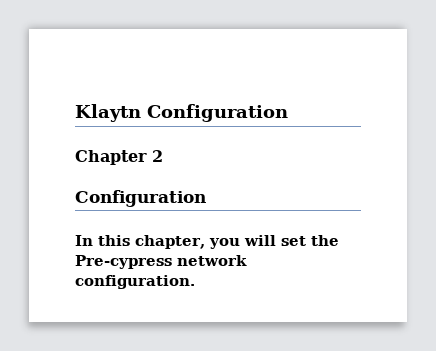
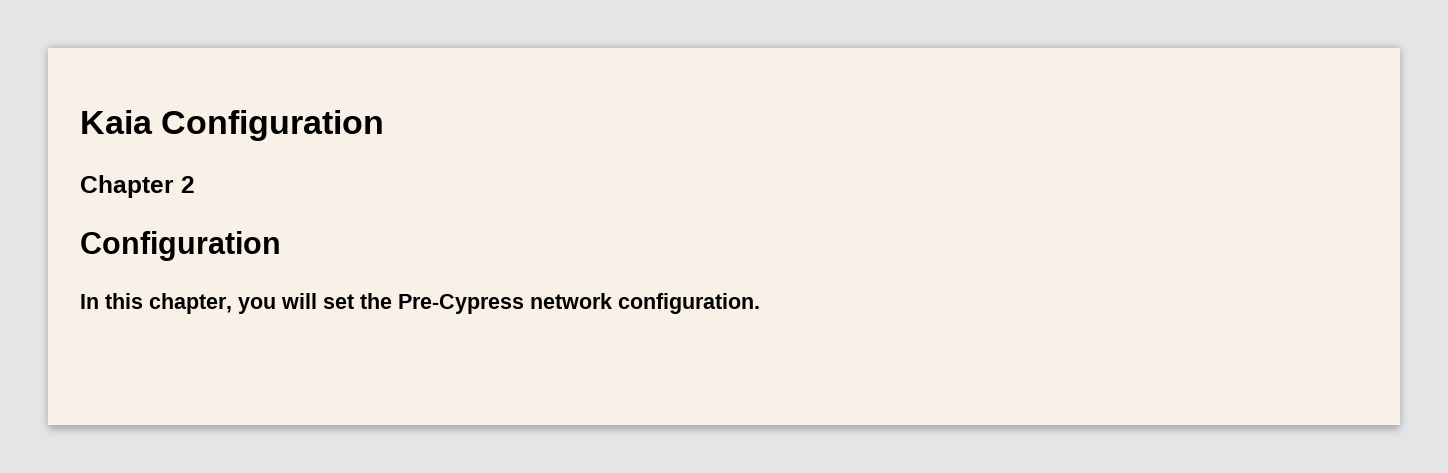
[75,104,141,122] Klaytn -> [80,110,153,134] Kaia
[75,255,172,269] Pre-cypress -> [398,294,524,314] Pre-Cypress

